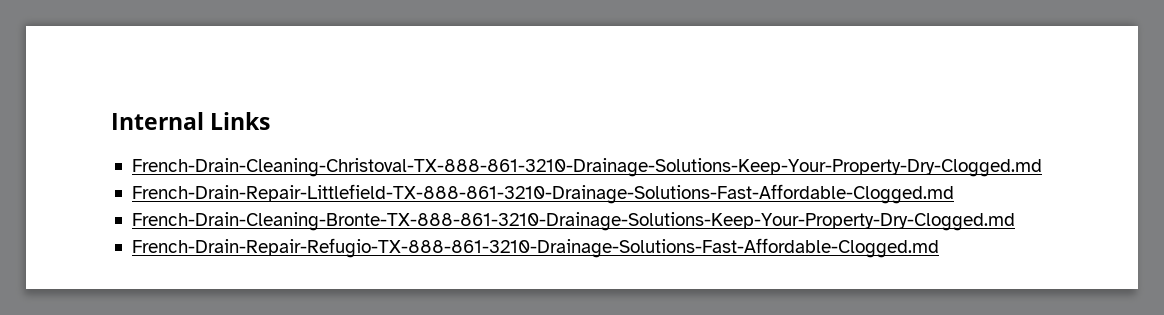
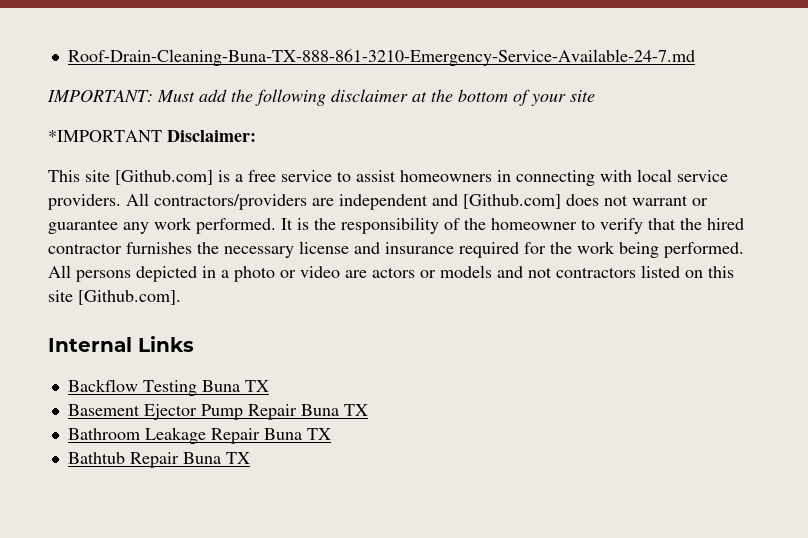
[111,112,271,130] [131,158,1042,177] [131,184,954,204] [131,212,1015,231] [131,238,939,258] Internal Links // French-Drain-Cleaning-Christoval-TX-888-861-3210-Drainage-Solutions-Keep-Your-Property-Dry-Clogged.md // French-Drain-Repair-Littlefield-TX-888-861-3210-Drainage-Solutions-Fast-Affordable-Clogged.md // French-Drain-Cleaning-Bronte-TX-888-861-3210-Drainage-Solutions-Keep-Your-Property-Dry-Clogged.md // French-Drain-Repair-Refugio-TX-888-861-3210-Drainage-Solutions-Fast-Affordable-Clogged.md -> [67,49,695,66] [47,89,595,106] [48,130,256,142] [48,169,728,186] [48,193,708,210] [48,217,744,234] [48,241,744,258] [48,265,734,282] [48,290,181,305] [48,336,194,352] [67,379,269,396] [67,404,368,420] [67,427,331,444] [67,452,250,468] Roof-Drain-Cleaning-Buna-TX-888-861-3210-Emergency-Service-Available-24-7.md // IMPORTANT: Must add the following disclaimer at the bottom of your site // *IMPORTANT Disclaimer: // This site [Github.com] is a free service to assist homeowners in connecting with local service providers. All contractors/providers are independent and [Github.com] does not warrant or guarantee any work performed. It is the responsibility of the homeowner to verify that the hired contractor furnishes the necessary license and insurance required for the work being performed. All persons depicted in a photo or video are actors or models and not contractors listed on this site [Github.com]. // Internal Links // Backflow Testing Buna TX // Basement Ejector Pump Repair Buna TX // Bathroom Leakage Repair Buna TX // Bathtub Repair Buna TX

